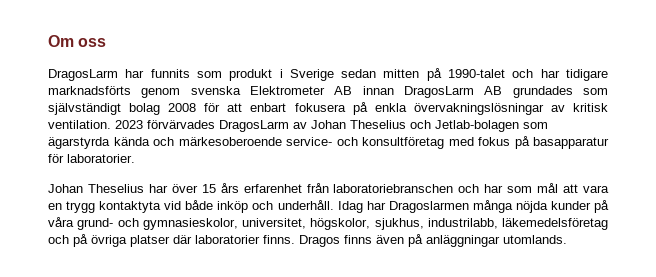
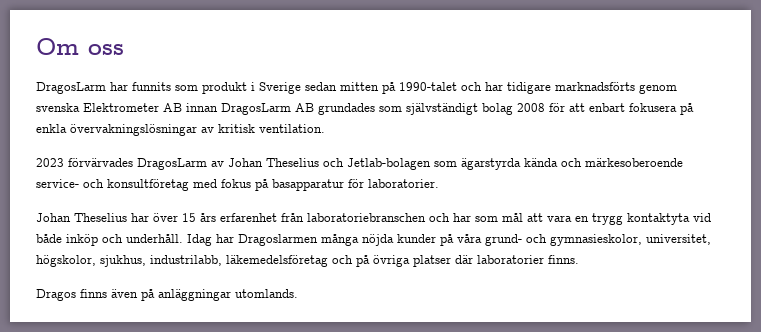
(111, 124) none -> (325, 128) //
(295, 239) none -> (579, 259) //

